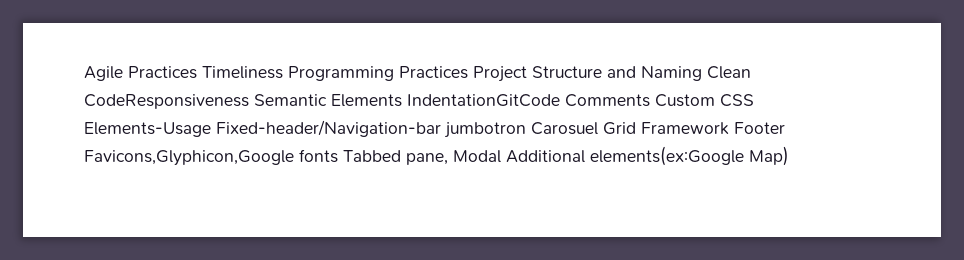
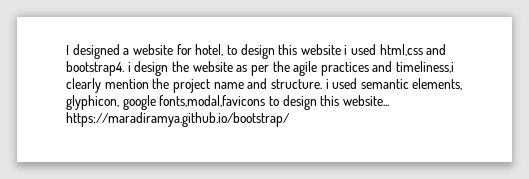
[84,66,751,82] [84,94,754,109] [84,120,785,138] [84,146,789,166] Agile Practices Timeliness Programming Practices Project Structure and Naming Clean CodeResponsiveness Semantic Elements IndentationGitCode Comments Custom CSS Elements-Usage Fixed-header/Navigation-bar jumbotron Carosuel Grid Framework Footer Favicons,Glyphicon,Google fonts Tabbed pane, Modal Additional elements(ex:Google Map) -> [66,44,447,59] [66,61,455,76] [66,78,463,93] [66,95,389,110] [66,112,290,127] I designed a website for hotel, to design this website i used html,css and bootstrap4. i design the website as per the agile practices and timeliness,i clearly mention the project name and structure. i used semantic elements, glyphicon, google fonts,modal,favicons to design this website... https://maradiramya.github.io/bootstrap/

